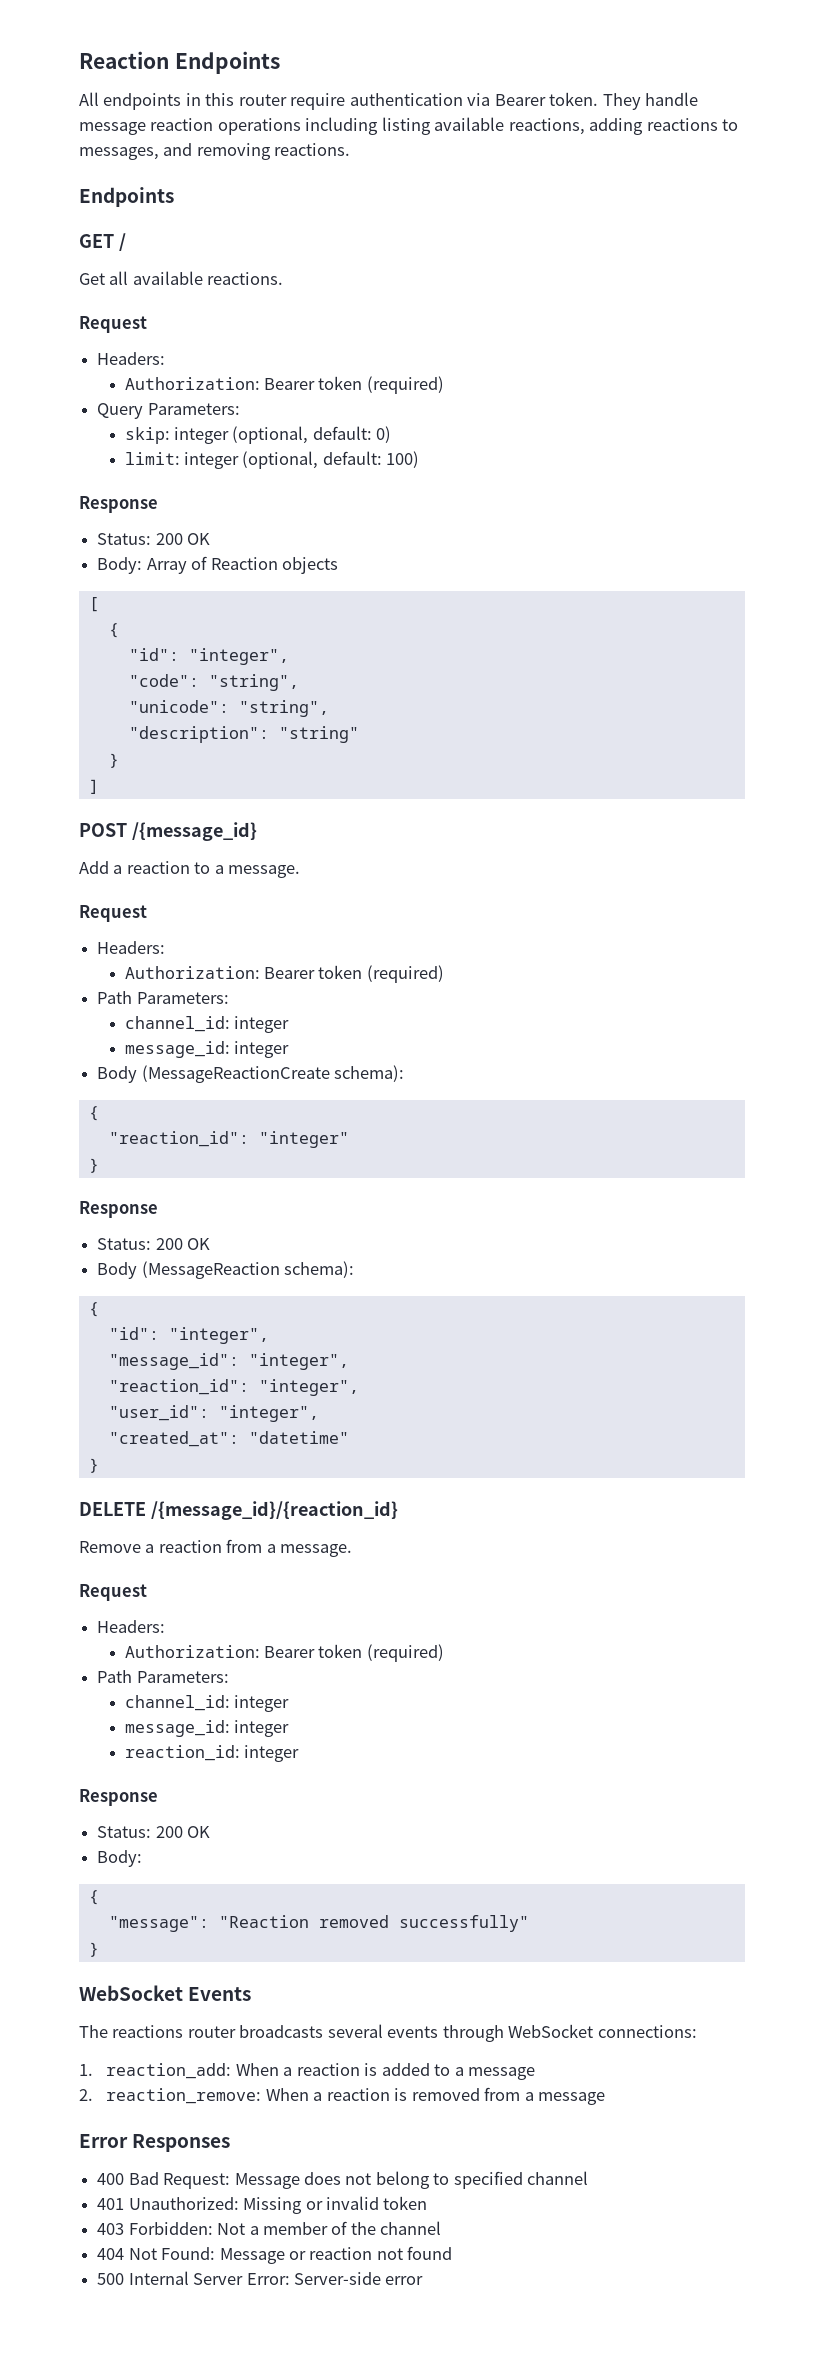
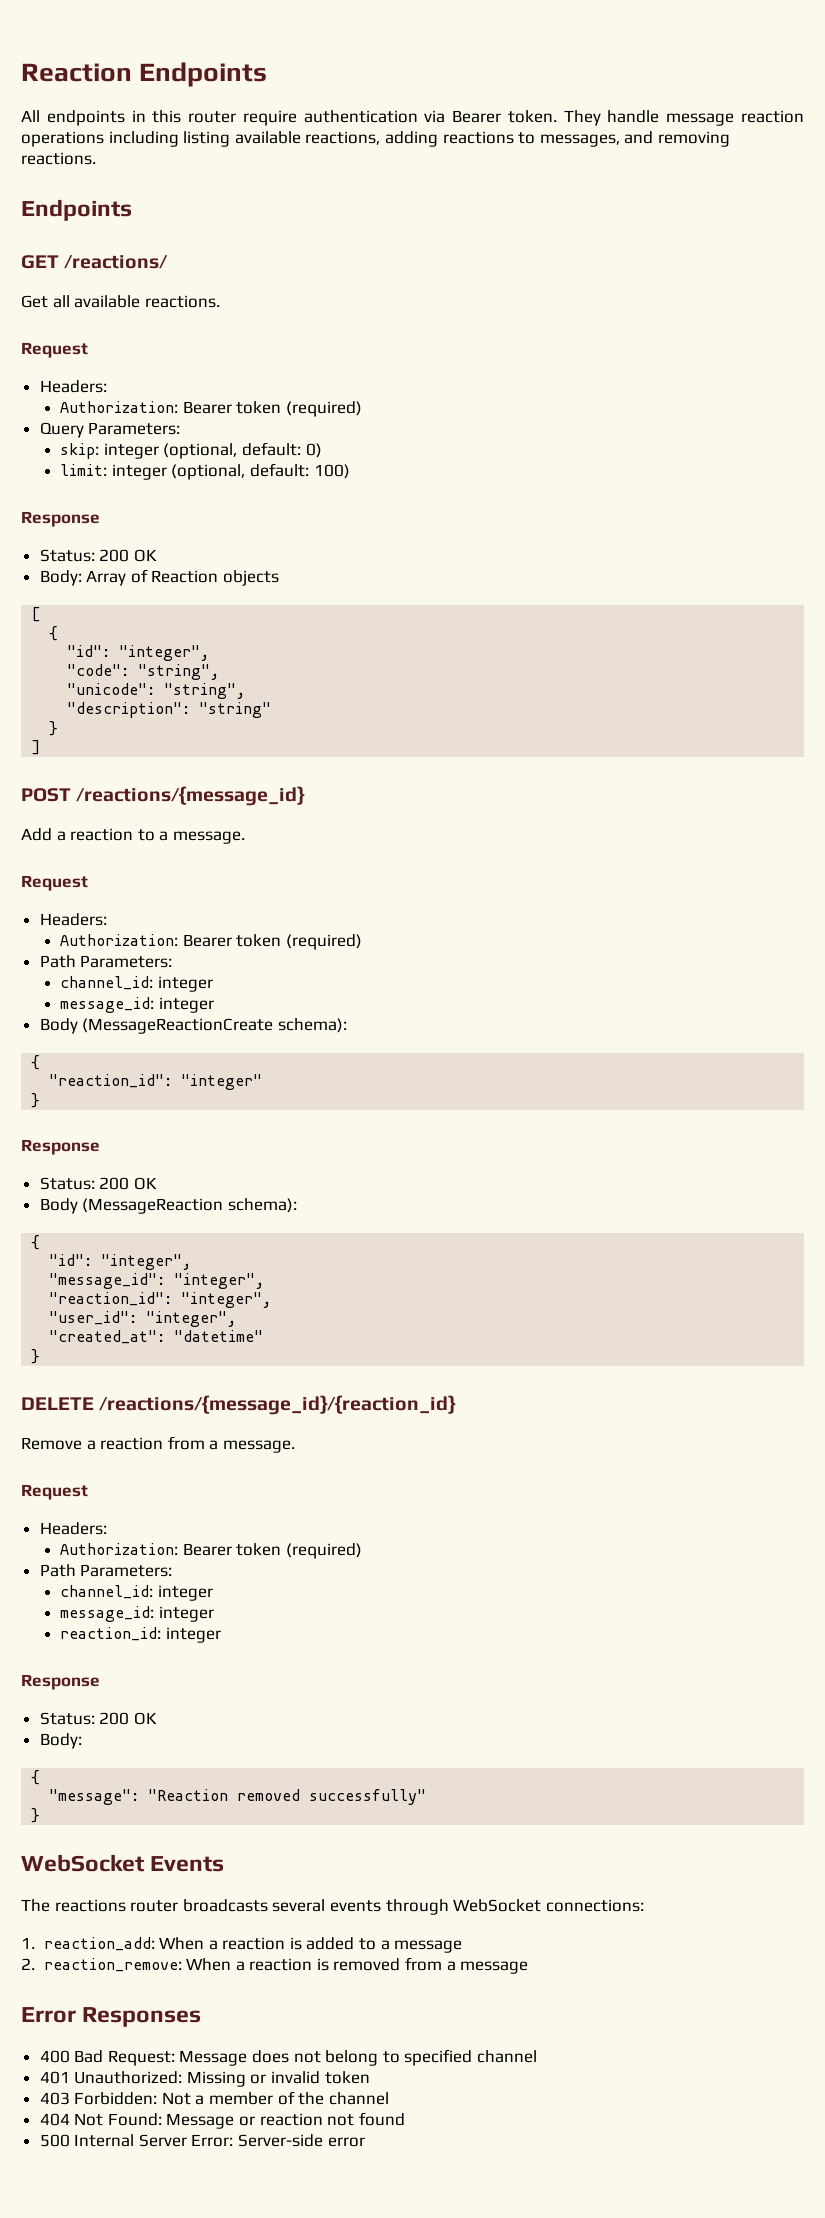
[118,233,126,251] / -> [64,255,169,269] /reactions/
[131,822,257,841] /{message_id} -> [76,786,306,806] /reactions/{message_id}
[150,1501,398,1520] /{message_id}/{reaction_id} -> [99,1395,457,1415] /reactions/{message_id}/{reaction_id}

